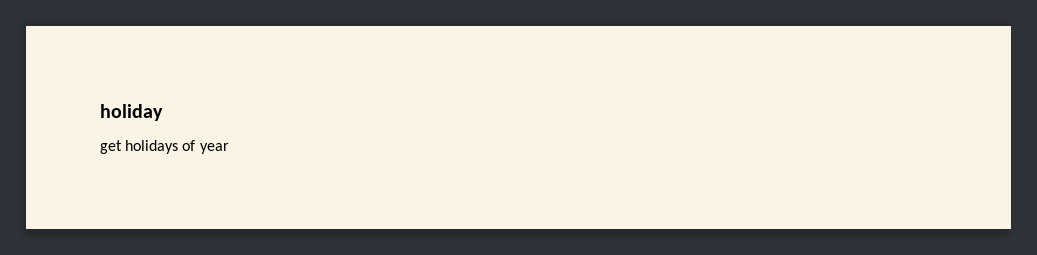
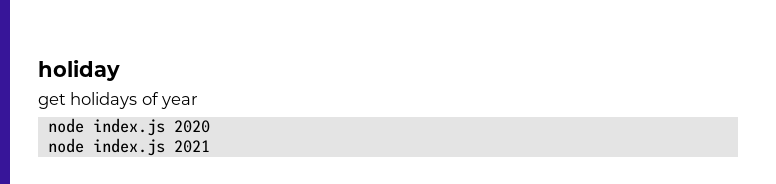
(229, 148) none -> [47,118,210,136] [47,138,210,156] // node index.js 2020 // node index.js 2021

